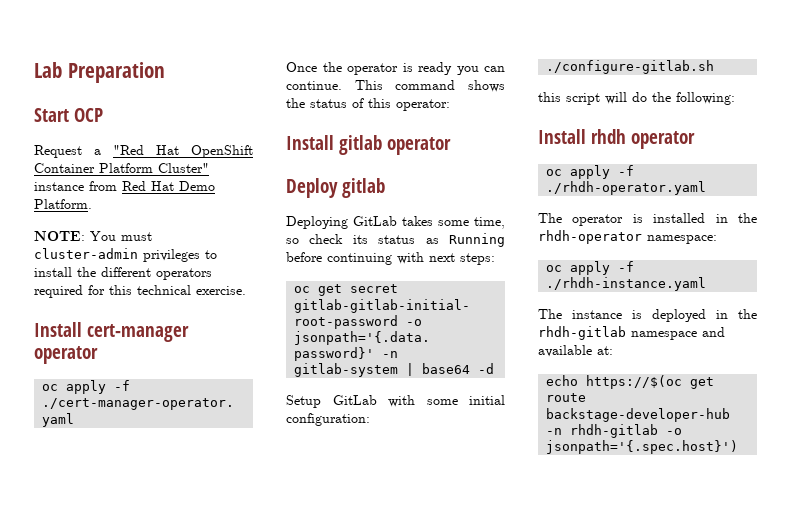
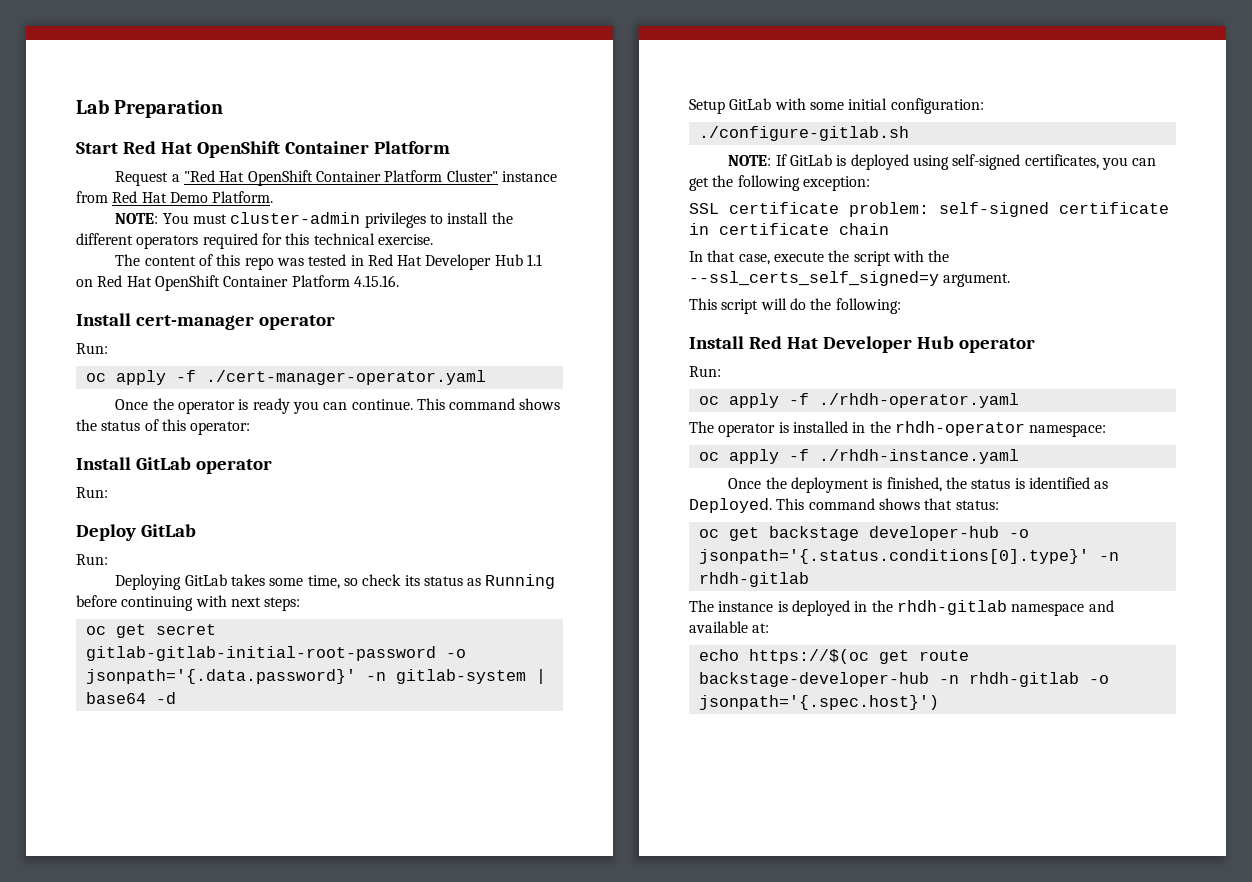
[74,108,103,122] OCP -> [122,141,450,158] Red Hat OpenShift Container Platform
(246, 290) none -> [115,254,543,270] [76,275,399,291] // The content of this repo was tested in Red Hat Developer Hub 1.1 on Red Hat OpenShift Container Platform 4.15.16.
(98, 355) none -> [76,343,108,354] // Run:
[339,135,451,155] gitlab operator -> [135,457,272,474] [76,487,108,498] GitLab operator // Run:
[342,178,385,198] gitlab -> [140,524,196,537] [76,554,108,565] GitLab // Run:
[538,92,561,102] this -> [728,154,1157,170] [689,175,870,191] [689,202,1169,217] [689,223,889,235] [689,250,950,266] [689,271,1011,287] [689,298,717,310] NOTE: If GitLab is deployed using self-signed certificates, you can get the following exception: // SSL certificate problem: self-signed certificate in certificate chain // In that case, execute the script with the --ssl_certs_self_signed=y argument. // This
[591,129,695,149] rhdh operator -> [748,336,1035,353] [689,366,721,377] Red Hat Developer Hub operator // Run:
(707, 284) none -> [728,477,1109,493] [689,498,999,513] [698,526,1029,541] [698,549,1119,564] [698,572,809,587] // Once the deployment is finished, the status is identified as Deployed. This command shows that status: // oc get backstage developer-hub -o jsonpath='{.status.conditions[0].type}' -n rhdh-gitlab

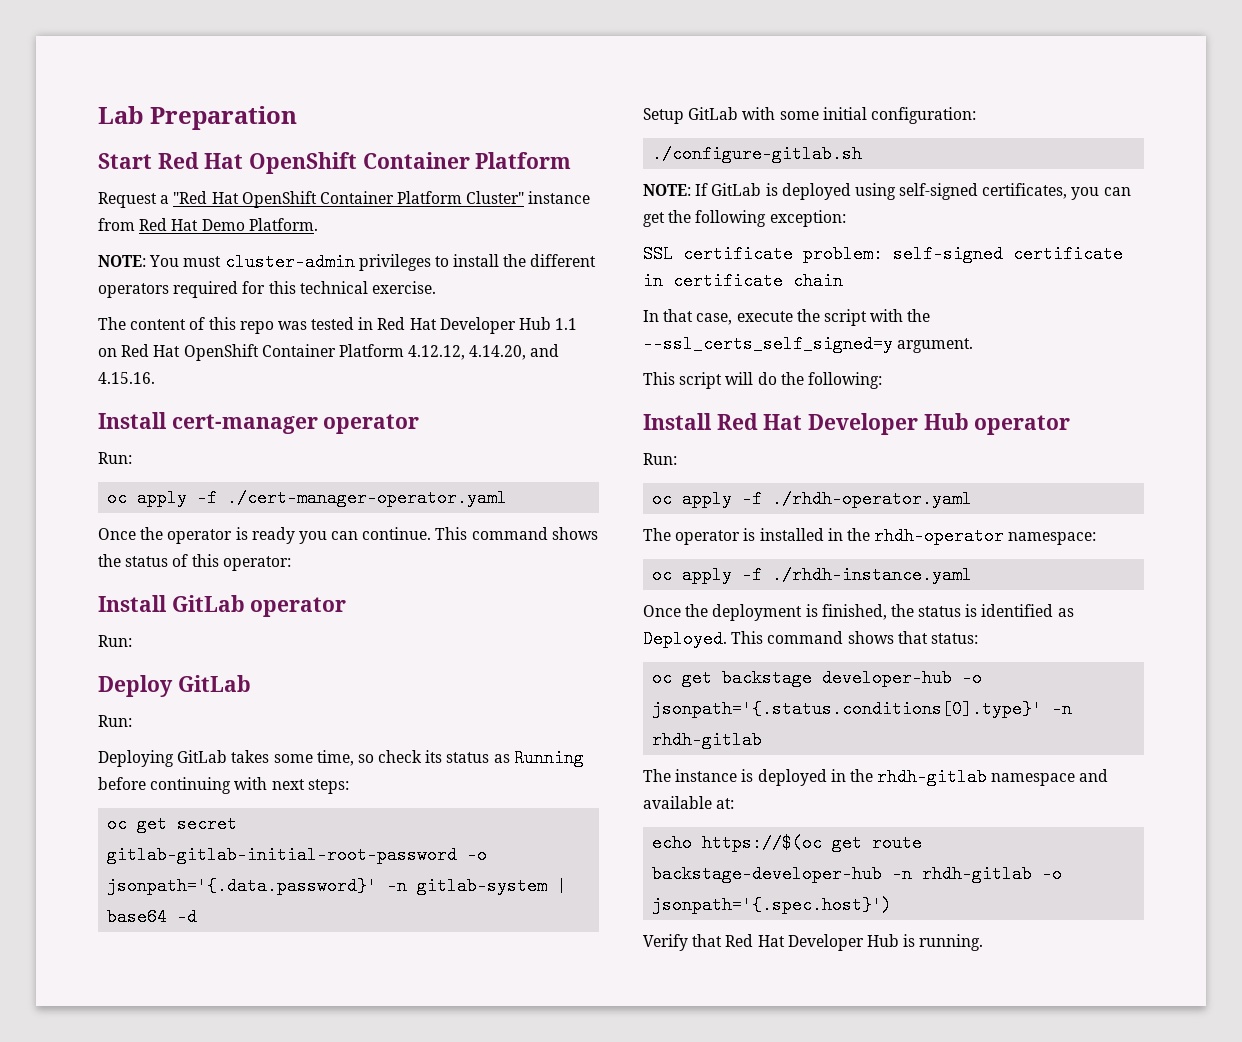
(350, 281) none -> [408,344,560,360] 4.12.12, 4.14.20, and
(939, 702) none -> [643,934,984,951] // Verify that Red Hat Developer Hub is running.

